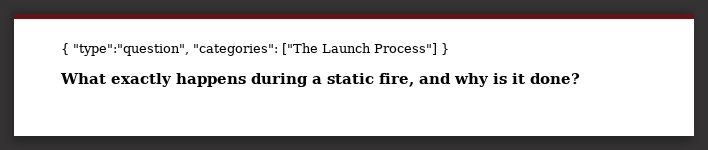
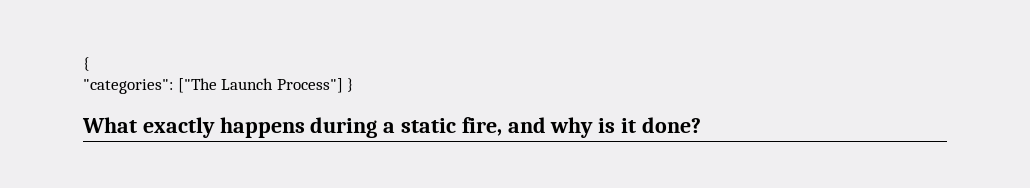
[73,44,189,56] "type":"question", -> (90, 64) //

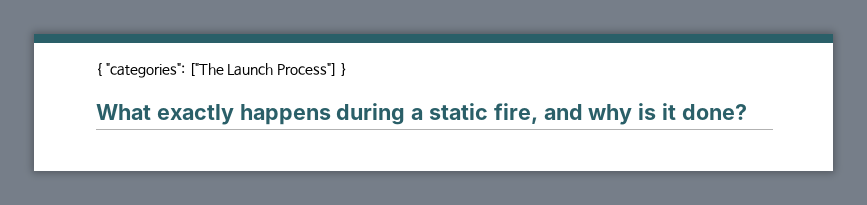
(90, 64) // -> (102, 69) none

